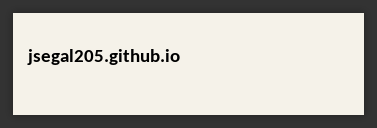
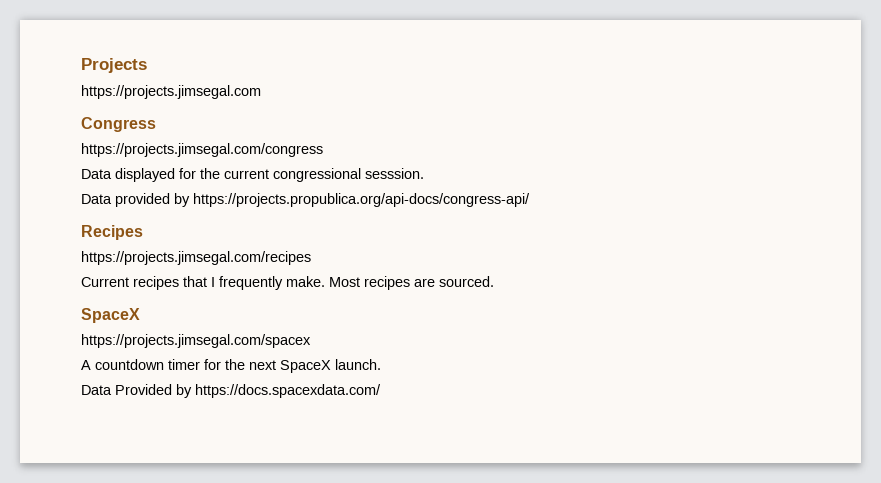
[27,49,180,65] jsegal205.github.io -> [81,58,147,73] [81,85,261,99] [81,117,156,132] [81,143,323,157] [81,168,424,182] [81,193,530,207] [81,225,143,240] [81,251,311,265] [81,276,494,290] [81,308,140,323] [81,334,311,348] [81,359,381,373] [81,384,381,398] Projects // https://projects.jimsegal.com // Congress // https://projects.jimsegal.com/congress // Data displayed for the current congressional sesssion. // Data provided by https://projects.propublica.org/api-docs/congress-api/ // Recipes // https://projects.jimsegal.com/recipes // Current recipes that I frequently make. Most recipes are sourced. // SpaceX // https://projects.jimsegal.com/spacex // A countdown timer for the next SpaceX launch. // Data Provided by https://docs.spacexdata.com/

